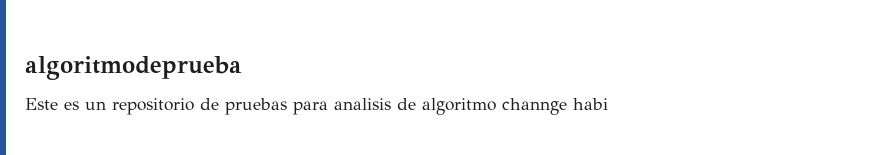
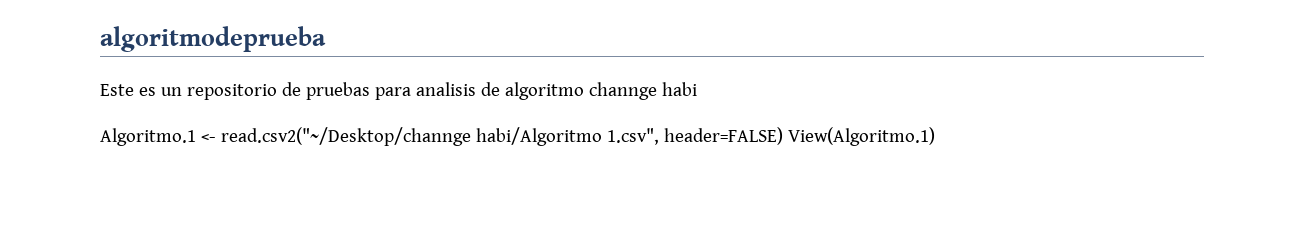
(608, 104) none -> [100,127,935,146] // Algoritmo.1 <- read.csv2("~/Desktop/channge habi/Algoritmo 1.csv", header=FALSE) View(Algoritmo.1)

